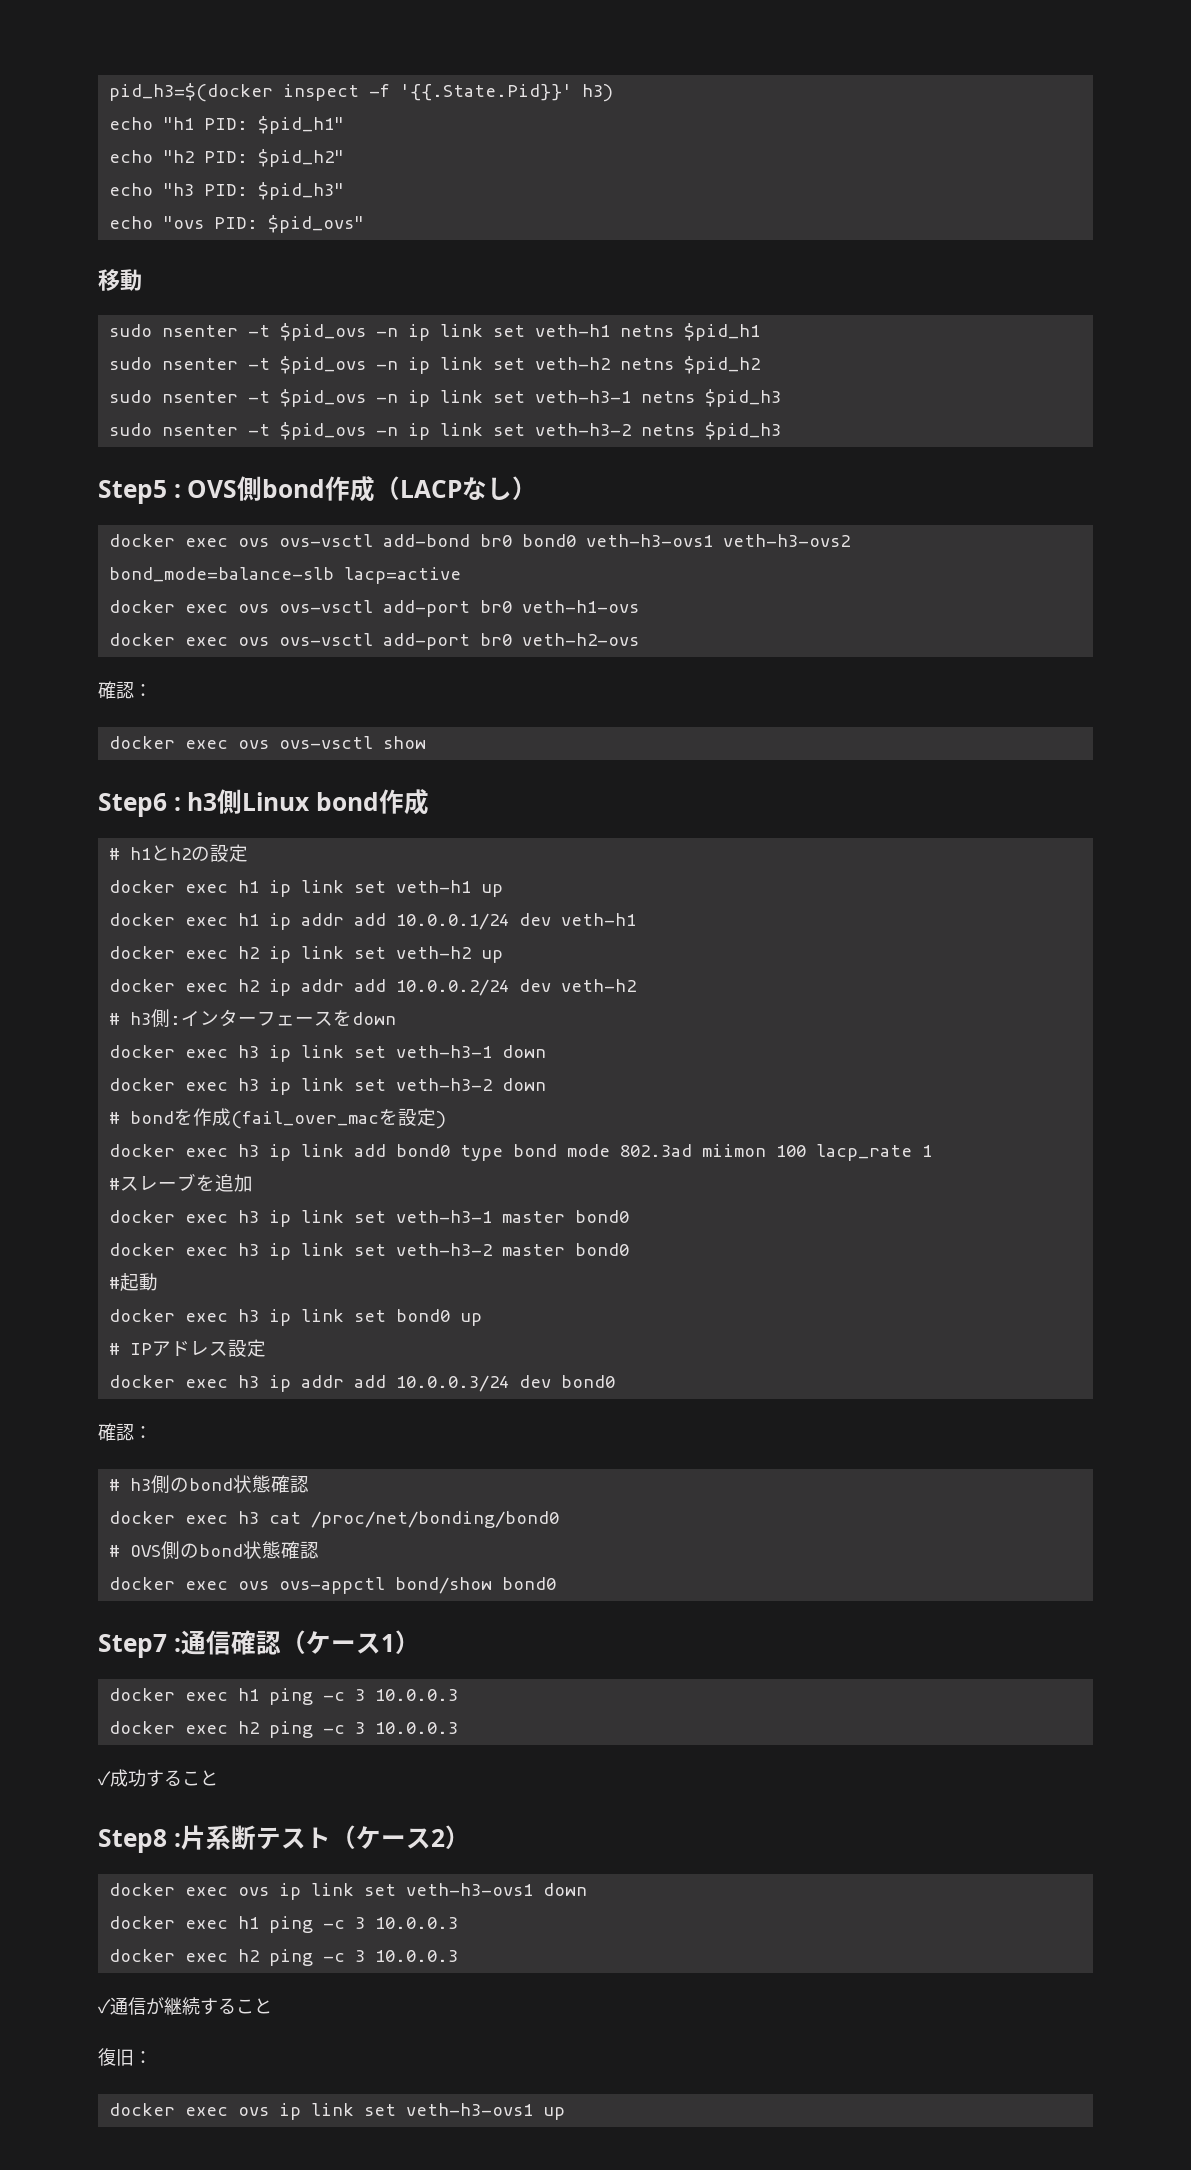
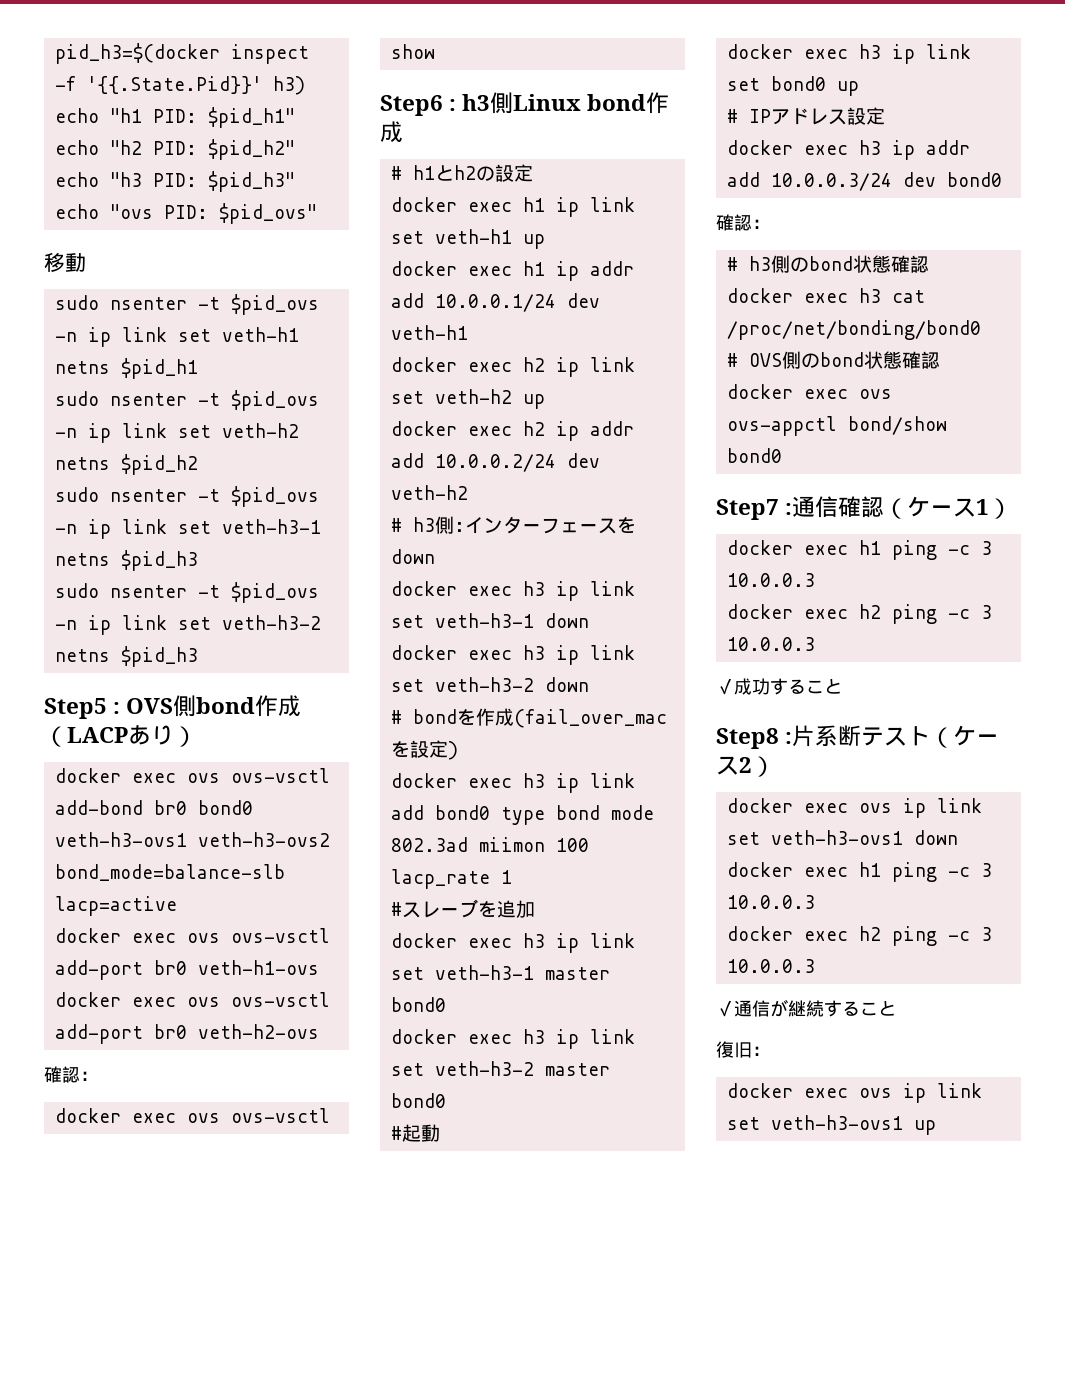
[462,477,513,500] なし -> [128,725,174,745] あり

